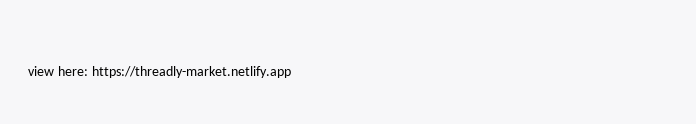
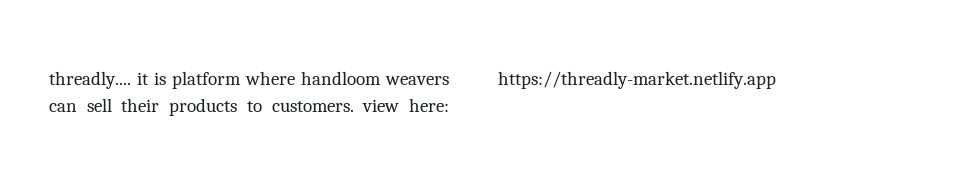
(28, 71) none -> [49,71,449,89] [49,98,354,116] threadly.... it is platform where handloom weavers can sell their products to customers.

